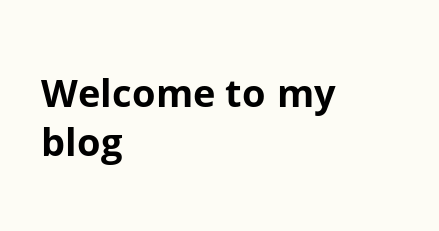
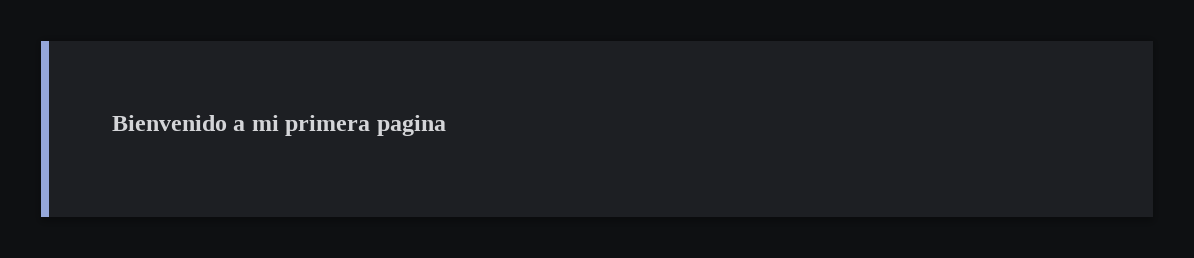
[41,78,336,116] [41,127,123,165] Welcome to my blog -> [112,115,446,136] Bienvenido a mi primera pagina

